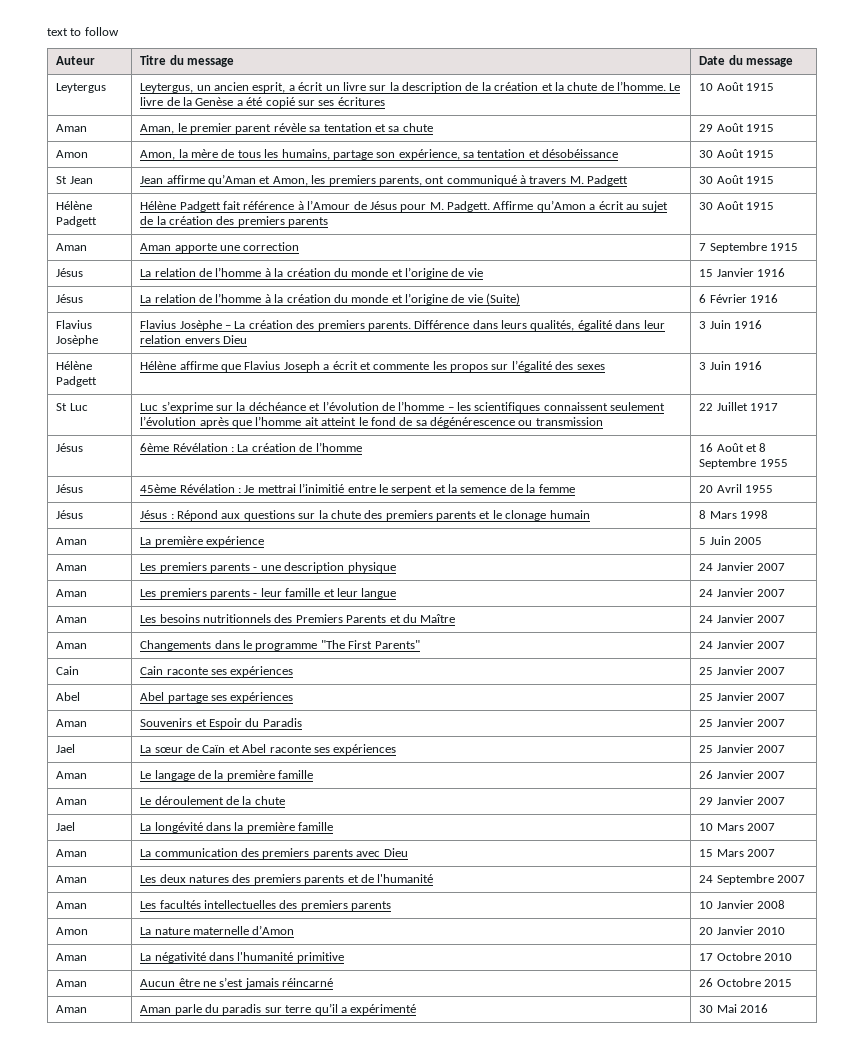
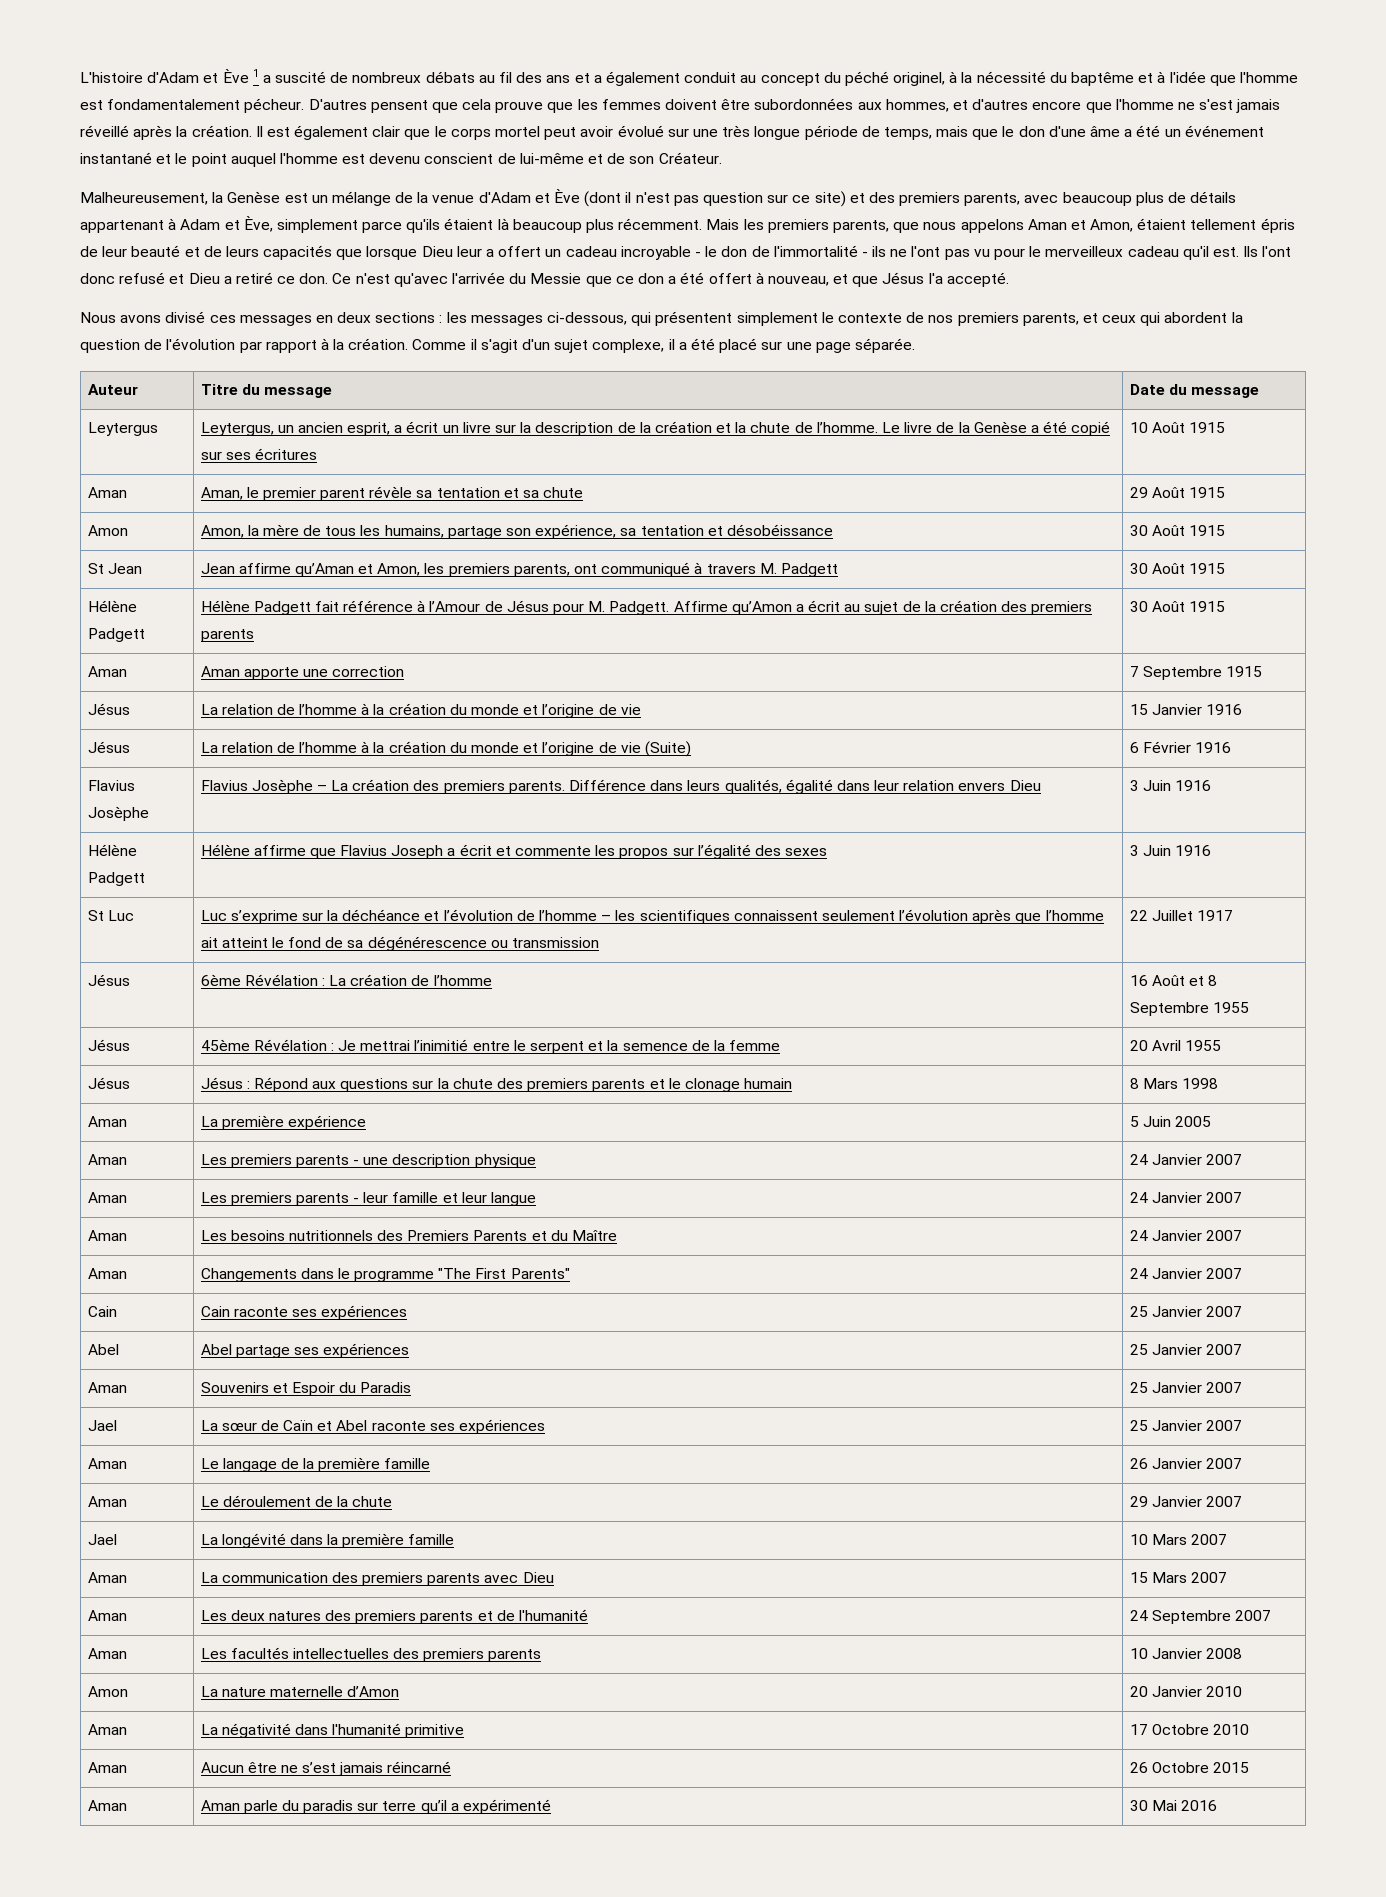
[47,27,119,36] text to follow -> [80,69,1298,86] [80,98,1281,113] [80,125,1264,140] [80,152,722,167] [80,189,1237,207] [80,216,1295,233] [80,245,1292,260] [80,272,1009,287] [80,311,1243,326] [80,338,915,353] L'histoire d'Adam et Ève 1 a suscité de nombreux débats au fil des ans et a également conduit au concept du péché originel, à la nécessité du baptême et à l'idée que l'homme est fondamentalement pécheur. D'autres pensent que cela prouve que les femmes doivent être subordonnées aux hommes, et d'autres encore que l'homme ne s'est jamais réveillé après la création. Il est également clair que le corps mortel peut avoir évolué sur une très longue période de temps, mais que le don d'une âme a été un événement instantané et le point auquel l'homme est devenu conscient de lui-même et de son Créateur. // Malheureusement, la Genèse est un mélange de la venue d'Adam et Ève (dont il n'est pas question sur ce site) et des premiers parents, avec beaucoup plus de détails appartenant à Adam et Ève, simplement parce qu'ils étaient là beaucoup plus récemment. Mais les premiers parents, que nous appelons Aman et Amon, étaient tellement épris de leur beauté et de leurs capacités que lorsque Dieu leur a offert un cadeau incroyable - le don de l'immortalité - ils ne l'ont pas vu pour le merveilleux cadeau qu'il est. Ils l'ont donc refusé et Dieu a retiré ce don. Ce n'est qu'avec l'arrivée du Messie que ce don a été offert à nouveau, et que Jésus l'a accepté. // Nous avons divisé ces messages en deux sections : les messages ci-dessous, qui présentent simplement le contexte de nos premiers parents, et ceux qui abordent la question de l'évolution par rapport à la création. Comme il s'agit d'un sujet complexe, il a été placé sur une page séparée.

